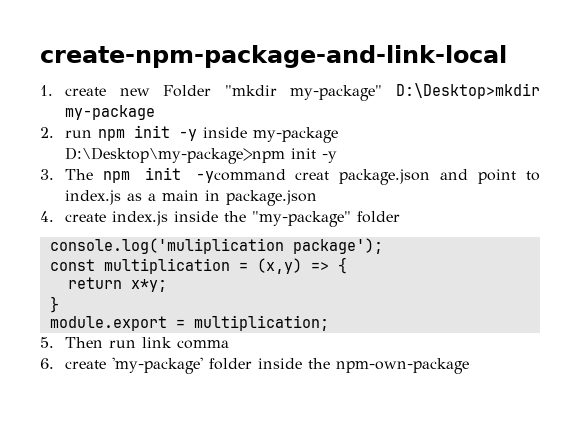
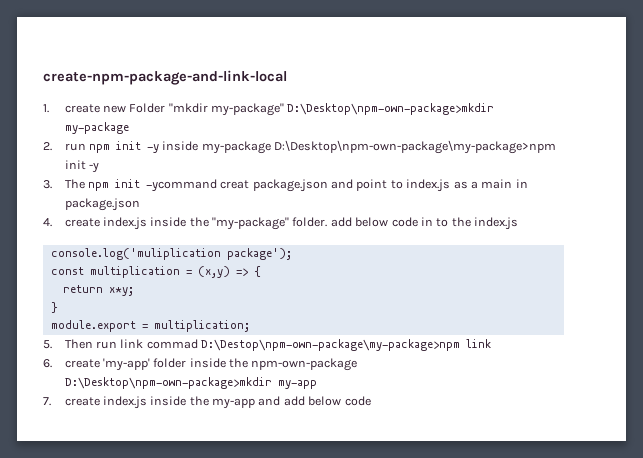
[396,83,540,99] D:\Desktop>mkdir -> [287,103,495,115] D:\Desktop\npm-own-package>mkdir
[65,147,286,164] D:\Desktop\my-package>npm -> [274,140,557,154] D:\Desktop\npm-own-package\my-package>npm
[357,211,401,223] folder -> [292,217,519,230] folder. add below code in to the index.js
[177,340,230,349] comma -> [146,339,492,351] commad D:\Destop\npm-own-package\my-package>npm link
[112,357,204,374] 'my-package' -> [102,358,150,371] 'my-app'
(470, 366) none -> [64,377,317,389] [43,396,371,409] D:\Desktop\npm-own-package>mkdir my-app // 7. create index.js inside the my-app and add below code

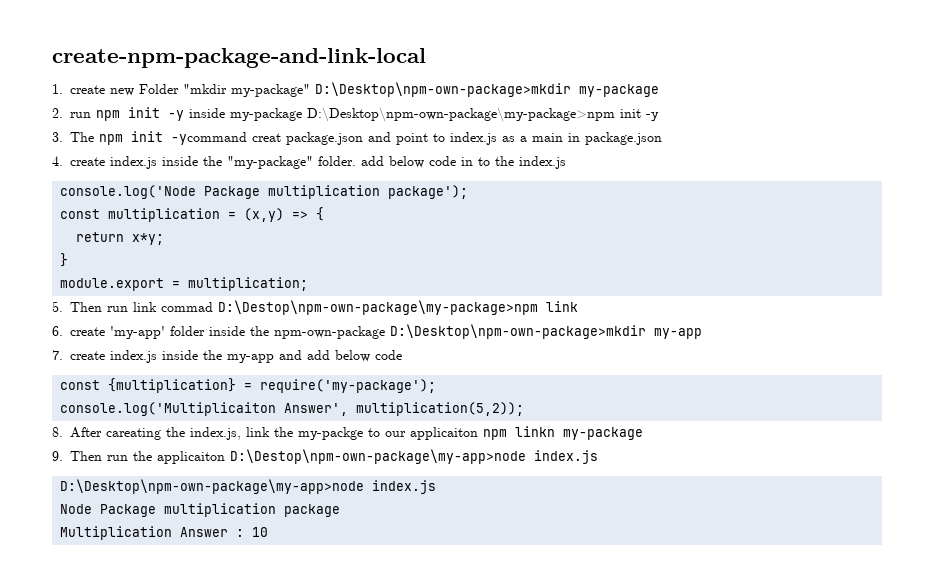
[50,248,221,260] console.log('muliplication -> [60,185,381,199] console.log('Node Package multiplication
(371, 401) none -> [60,378,437,393] [60,402,525,416] [52,426,643,440] [52,449,598,464] [60,479,437,494] [60,503,341,517] [60,526,269,540] // const {multiplication} = require('my-package'); // console.log('Multiplicaiton Answer', multiplication(5,2)); // 8. After careating the index.js, link the my-packge to our applicaiton npm linkn my-package // 9. Then run the applicaiton D:\Destop\npm-own-package\my-app>node index.js // D:\Desktop\npm-own-package\my-app>node index.js // Node Package multiplication package // Multiplication Answer : 10

